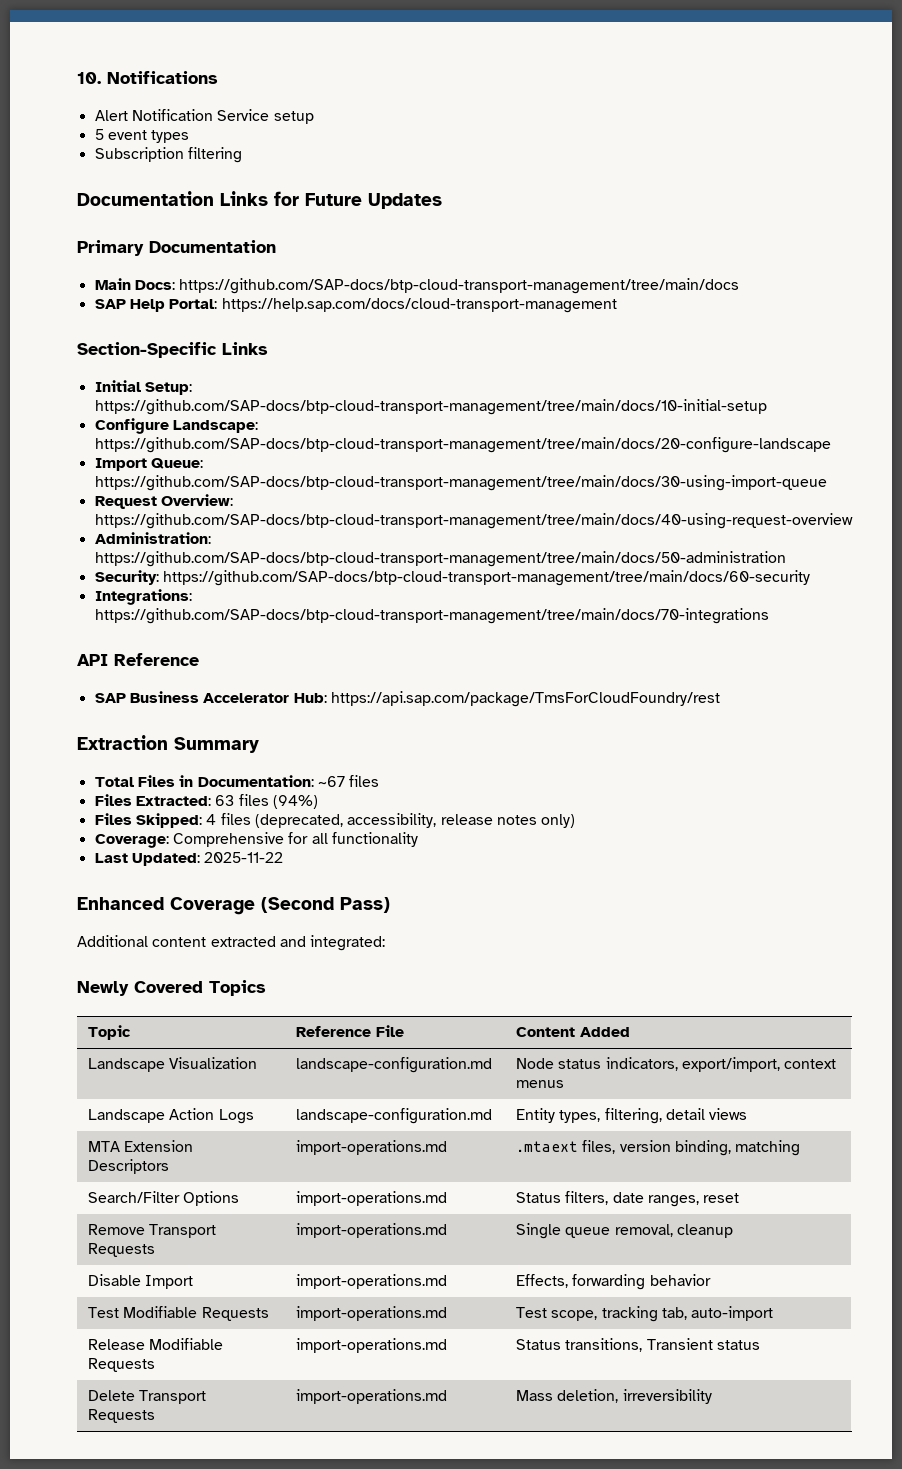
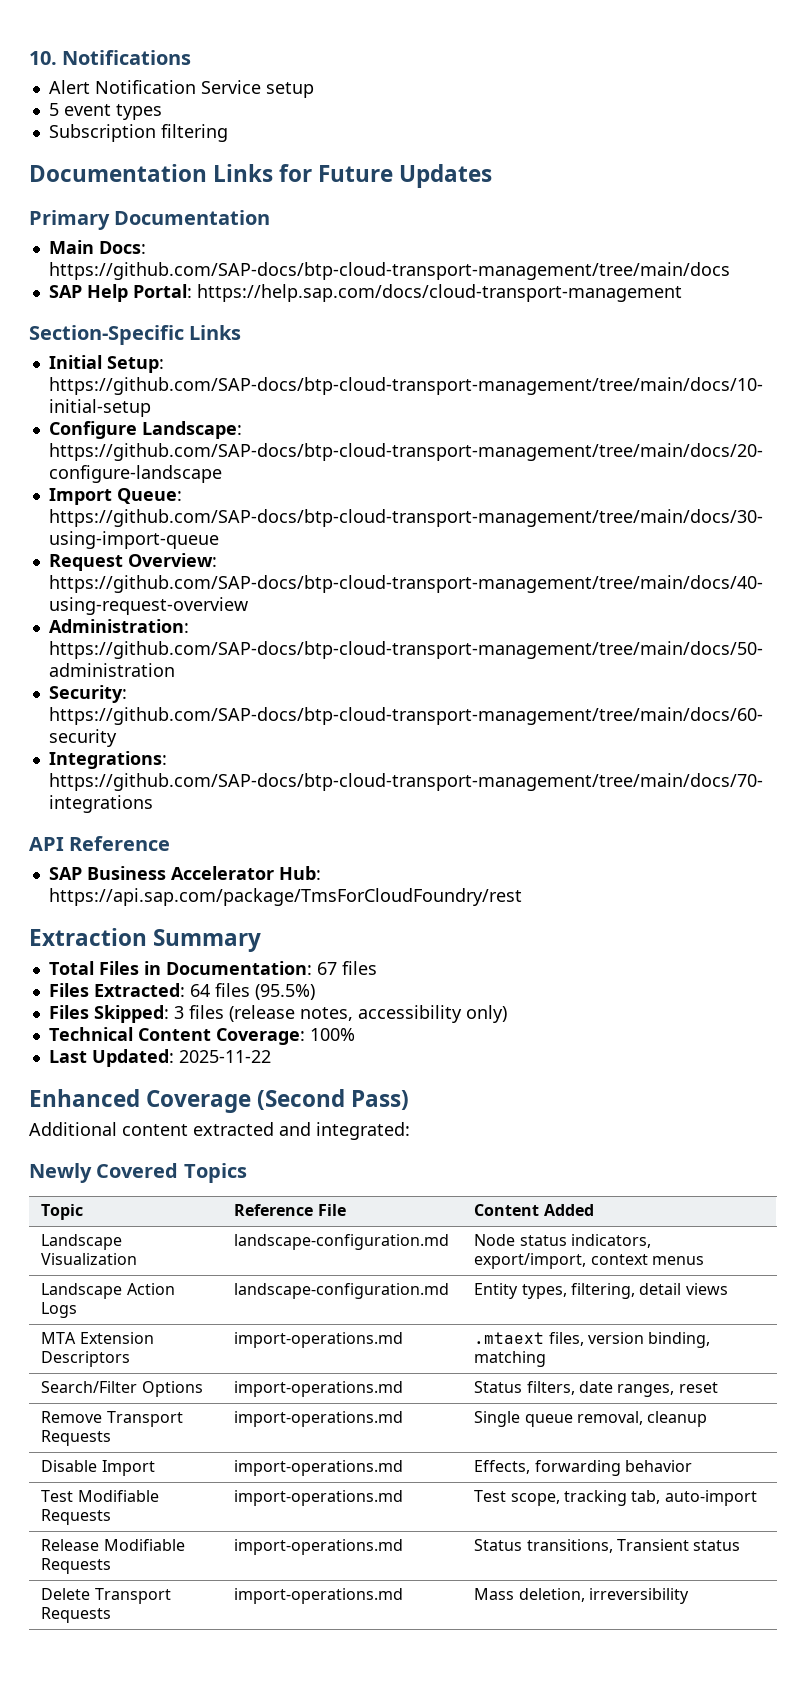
[317,776,345,787] ~67 -> [316,962,337,975] 67
[215,794,318,809] 63 files (94%) -> [189,983,315,1000] 64 files (95.5%)
[206,813,576,828] [94,832,418,848] 4 files (deprecated, accessibility, release notes only) // Coverage: Comprehensive for all functionality -> [173,1005,507,1023] [48,1027,355,1045] 3 files (release notes, accessibility only) // Technical Content Coverage: 100%

